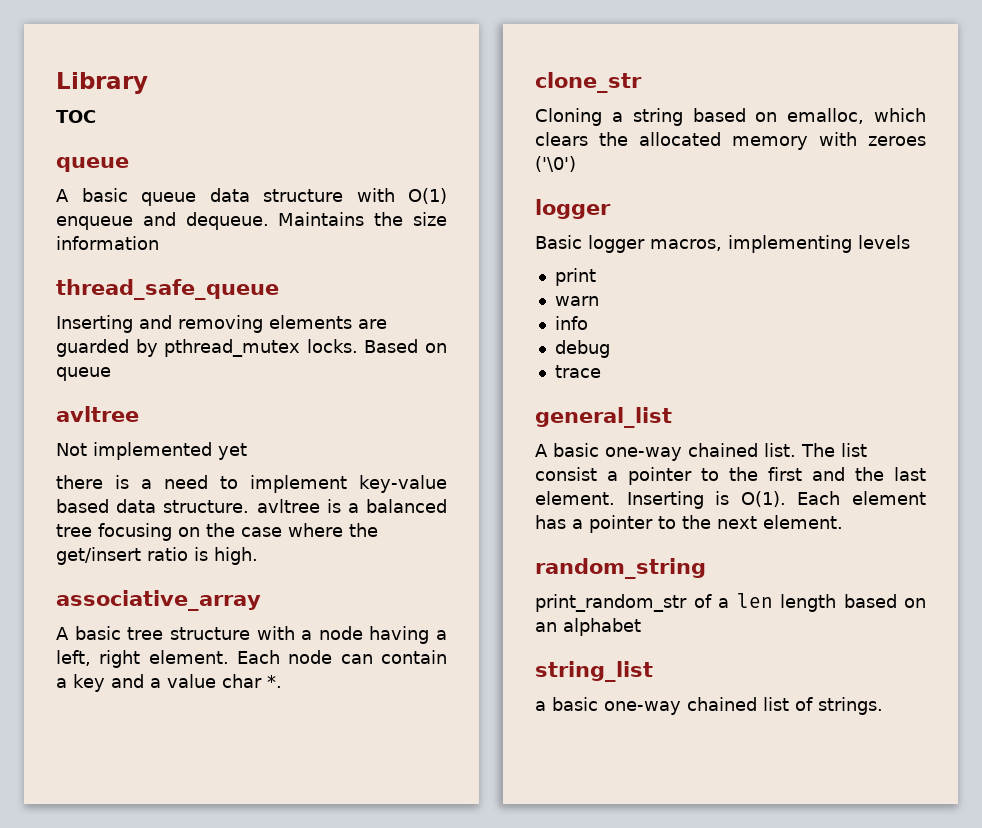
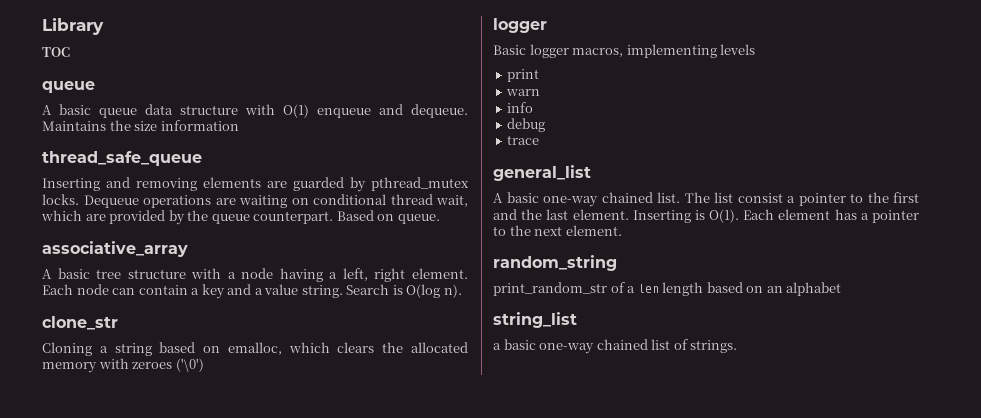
[364,339,447,353] [56,367,111,381] [56,406,139,422] [56,442,247,460] [56,475,447,493] [56,499,448,513] [56,523,378,541] [56,547,258,565] Based on queue // avltree // Not implemented yet // there is a need to implement key-value based data structure. avltree is a balanced tree focusing on the case where the get/insert ratio is high. -> [83,194,468,208] [41,210,440,225] Dequeue operations are waiting on conditional thread wait, which are provided by the queue counterpart. Based on queue.
[222,674,282,688] char *. -> [301,284,462,298] string. Search is O(log n).

